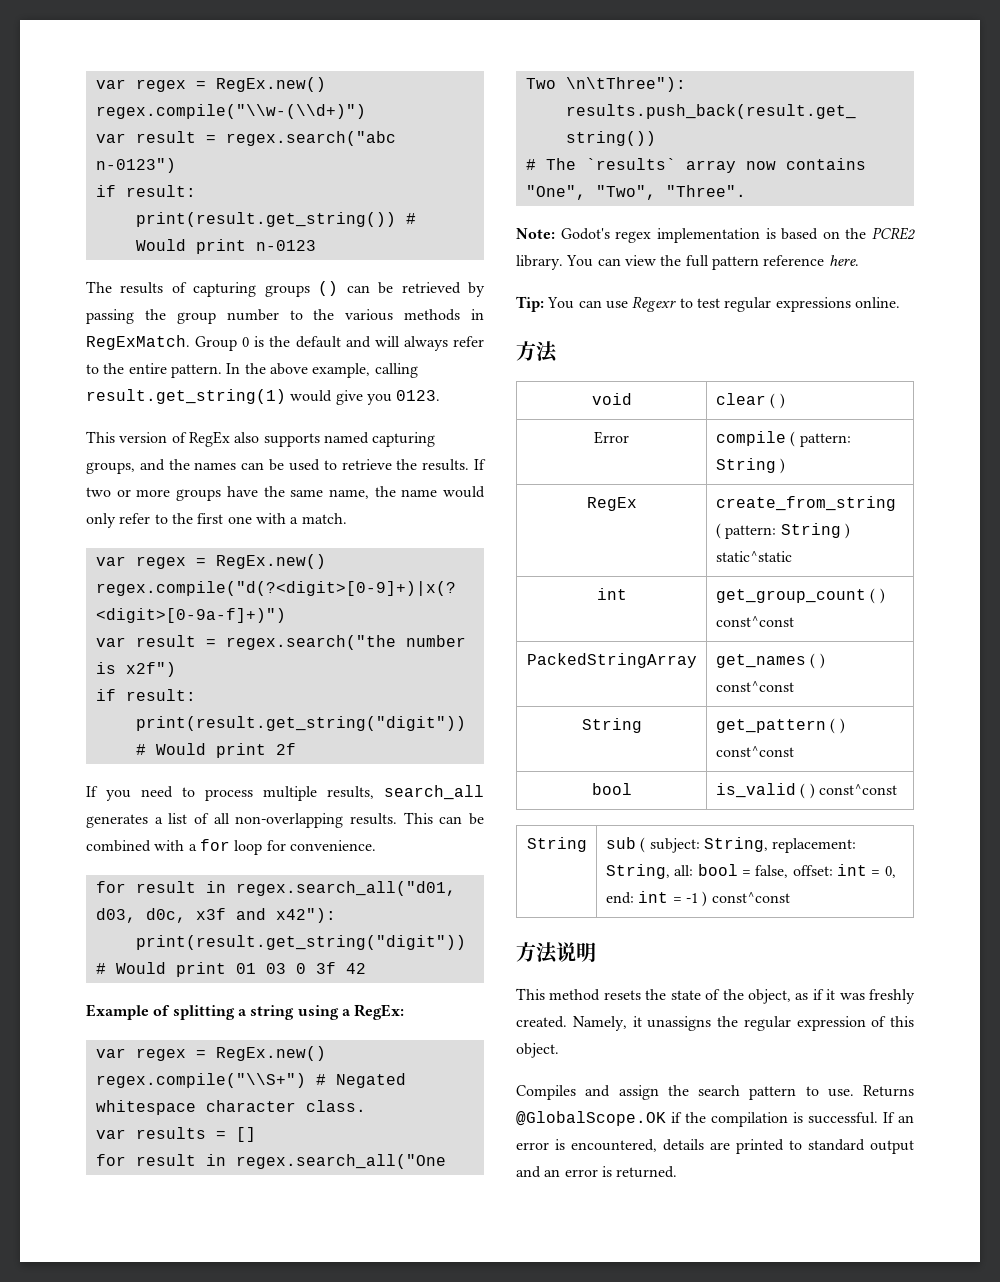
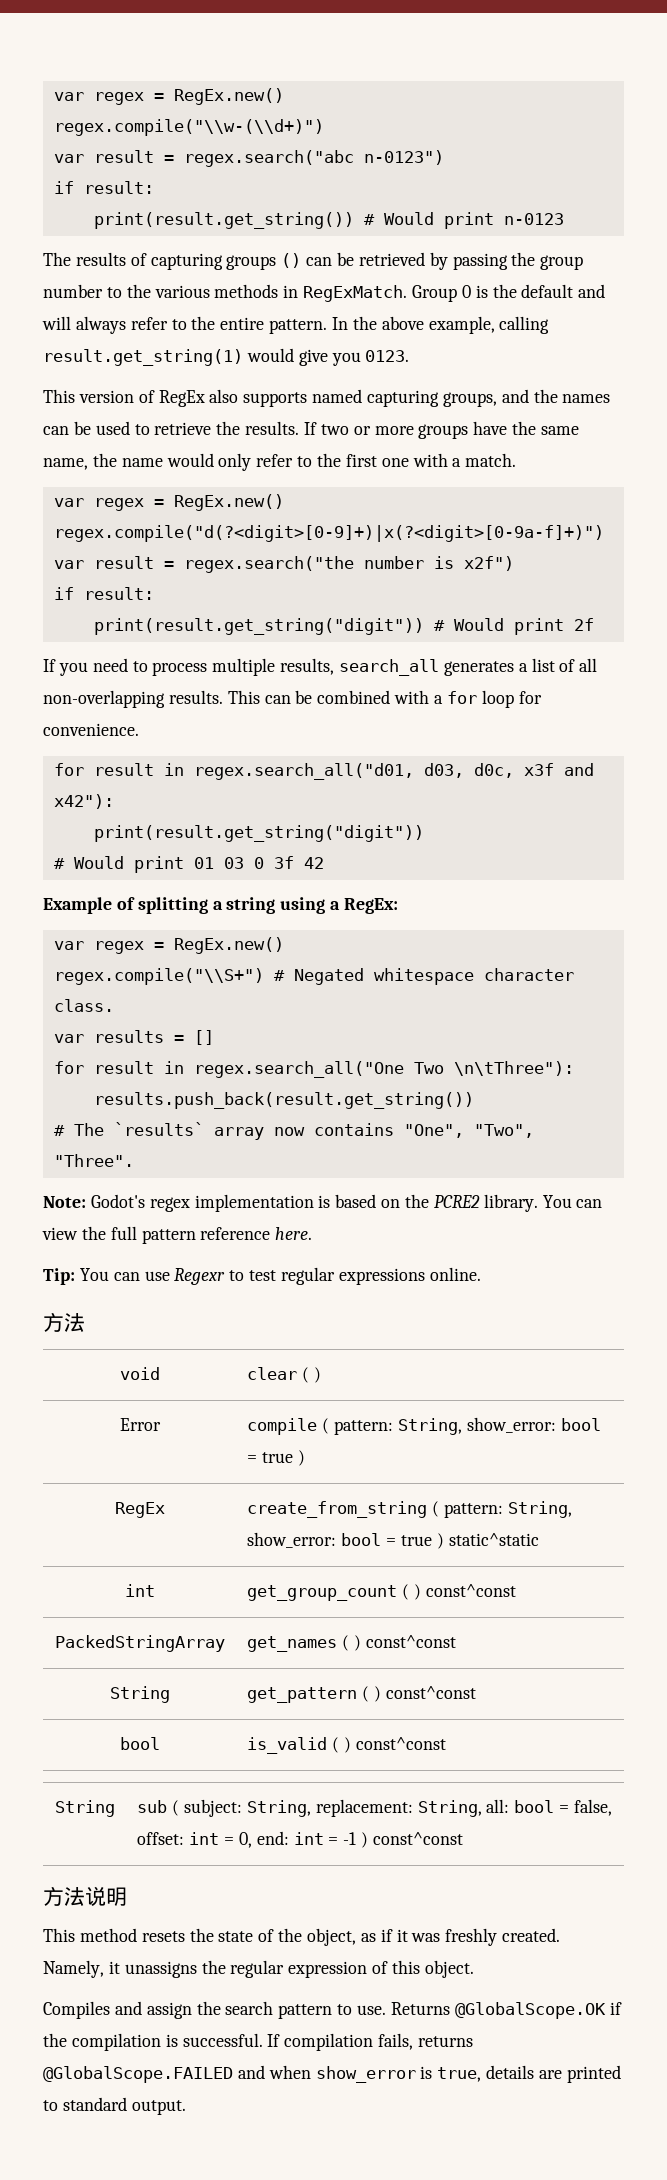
[715,458,776,473] String -> [397,1417,601,1435] [247,1452,294,1463] String, show_error: bool = true
[780,523,841,538] String -> [507,1501,572,1518] [247,1532,432,1548] String, show_error: bool = true
[898,1115,914,1123] [516,1139,657,1152] an error is encountered, -> [284,2033,474,2051] [43,2065,482,2083] compilation fails, returns @GlobalScope.FAILED and when show_error is true,
[870,1140,914,1154] [516,1166,678,1178] output and an error is returned. -> [131,2100,186,2115] output.

